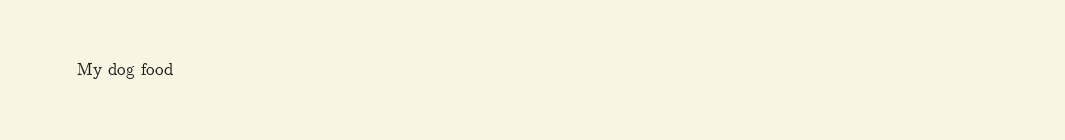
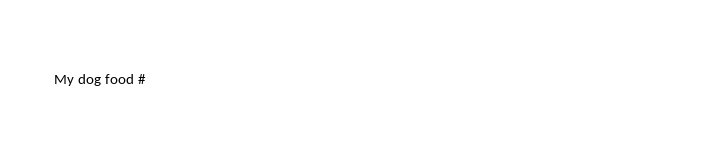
(173, 69) none -> [137,74,146,84] #

